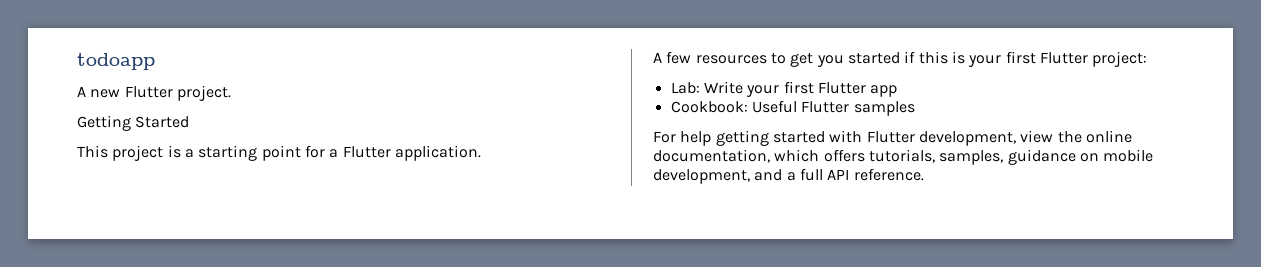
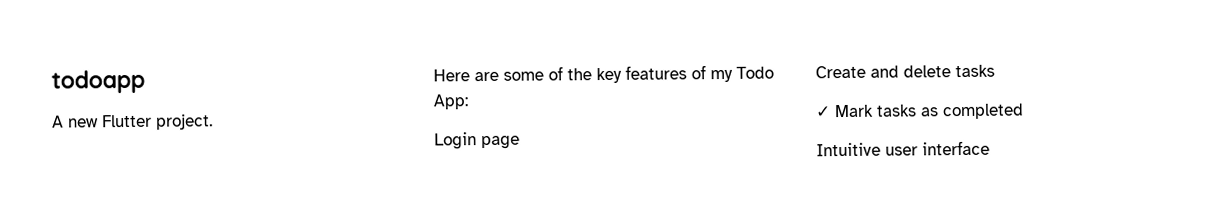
[77,115,190,131] [77,145,481,161] [653,51,1148,67] [670,81,898,97] [670,100,915,116] [653,130,1132,146] [653,149,1154,165] [653,168,924,184] Getting Started // This project is a starting point for a Flutter application. // A few resources to get you started if this is your first Flutter project: // Lab: Write your first Flutter app // Cookbook: Useful Flutter samples // For help getting started with Flutter development, view the online documentation, which offers tutorials, samples, guidance on mobile development, and a full API reference. -> [433,65,774,84] [433,94,468,110] [434,132,520,150] [815,64,995,79] [815,103,1024,120] [816,140,990,157] Here are some of the key features of my Todo App: // Login page // Create and delete tasks // ✓ Mark tasks as completed // Intuitive user interface

